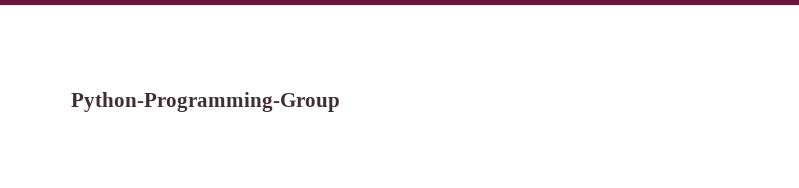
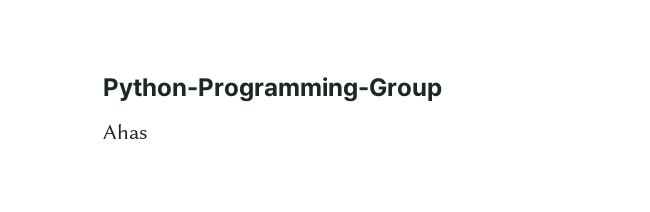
(340, 102) none -> [103,124,148,139] // Ahas

